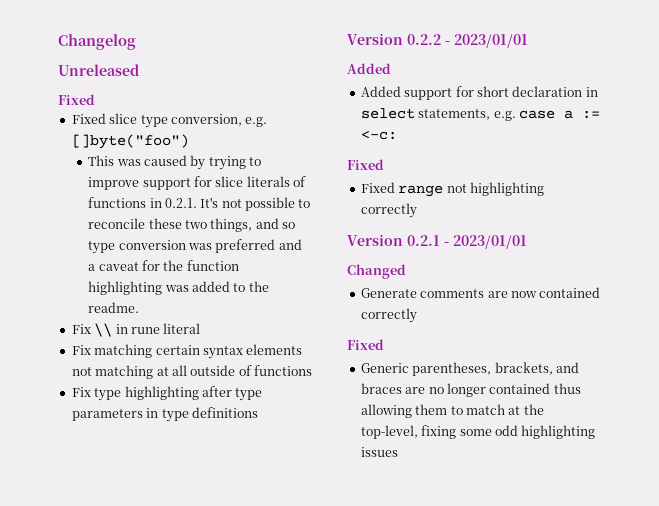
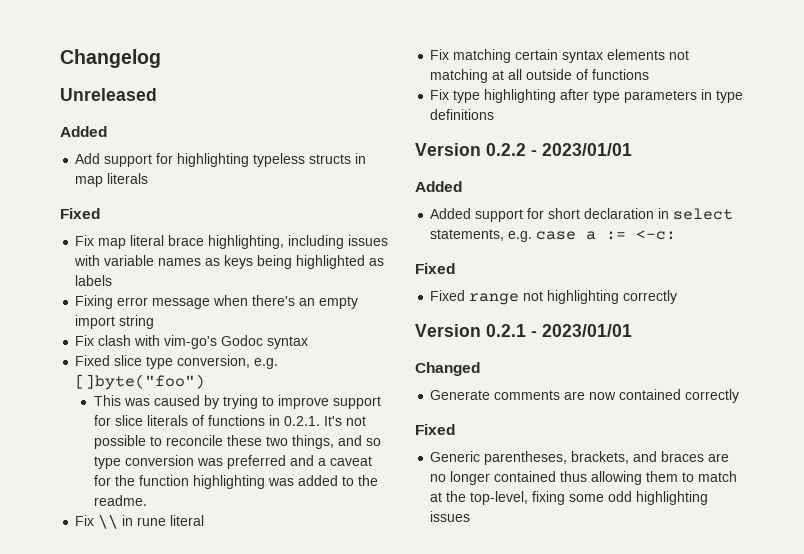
[58,94,95,105] Fixed -> [60,126,107,137] [75,153,367,167] [75,173,149,187] [60,208,100,219] [75,235,389,249] [74,255,385,269] [75,275,113,286] [75,295,359,309] [75,315,155,329] [75,335,309,349] Added // Add support for highlighting typeless structs in map literals // Fixed // Fix map literal brace highlighting, including issues with variable names as keys being highlighted as labels // Fixing error message when there's an empty import string // Fix clash with vim-go's Godoc syntax

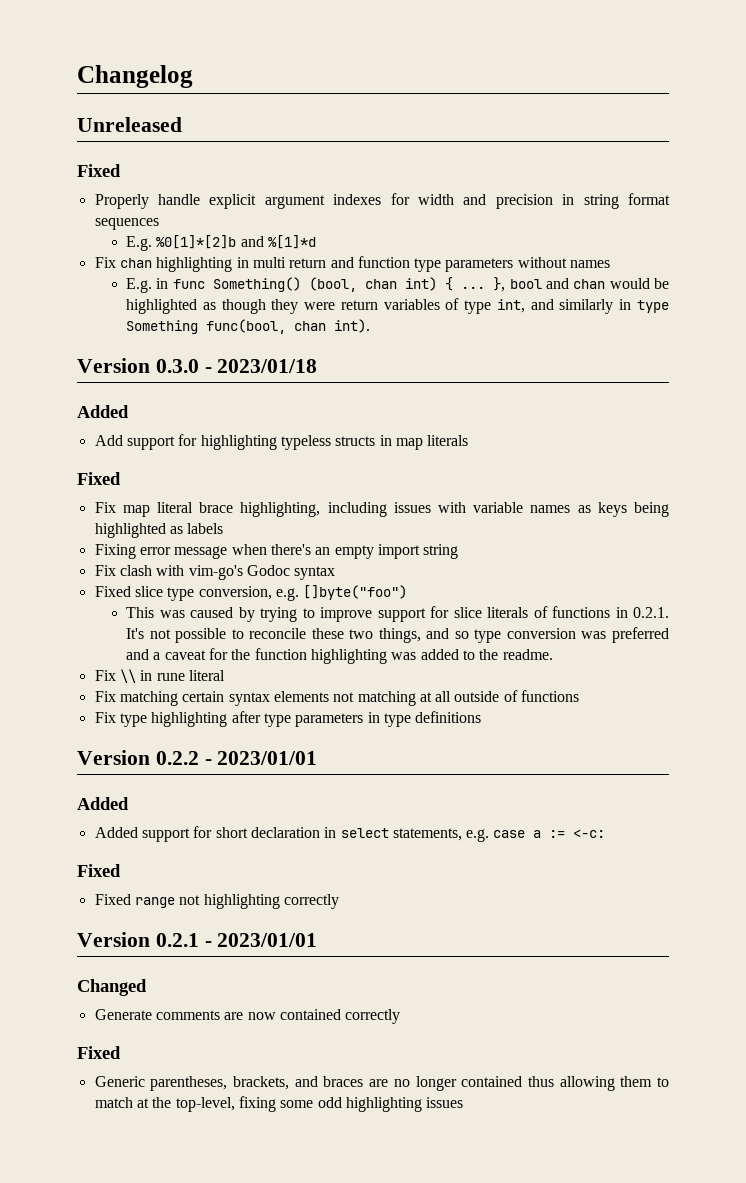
(157, 94) none -> [77,164,121,177] [94,193,670,209] [94,218,159,230] [126,235,316,251] [94,256,611,272] [126,277,669,293] [126,298,669,314] [126,319,371,334] [77,358,318,373] // Fixed // Properly handle explicit argument indexes for width and precision in string format sequences // E.g. %0[1]*[2]b and %[1]*d // Fix chan highlighting in multi return and function type parameters without names // E.g. in func Something() (bool, chan int) { ... }, bool and chan would be highlighted as though they were return variables of type int, and similarly in type Something func(bool, chan int). // Version 0.3.0 - 2023/01/18

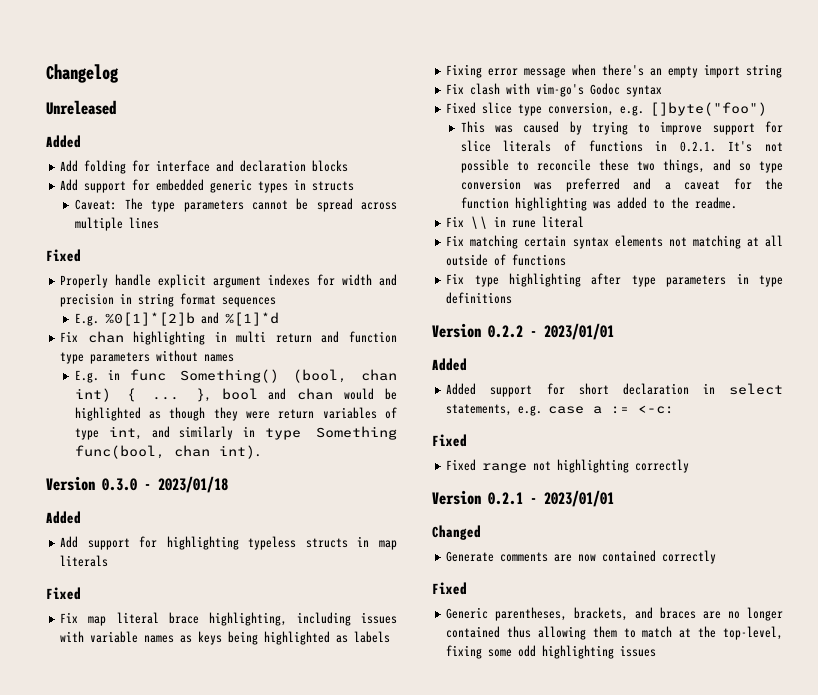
(182, 124) none -> [46,135,81,148] [60,160,349,174] [60,179,355,193] [74,198,397,212] [74,217,159,231] // Added // Add folding for interface and declaration blocks // Add support for embedded generic types in structs // Caveat: The type parameters cannot be spread across multiple lines

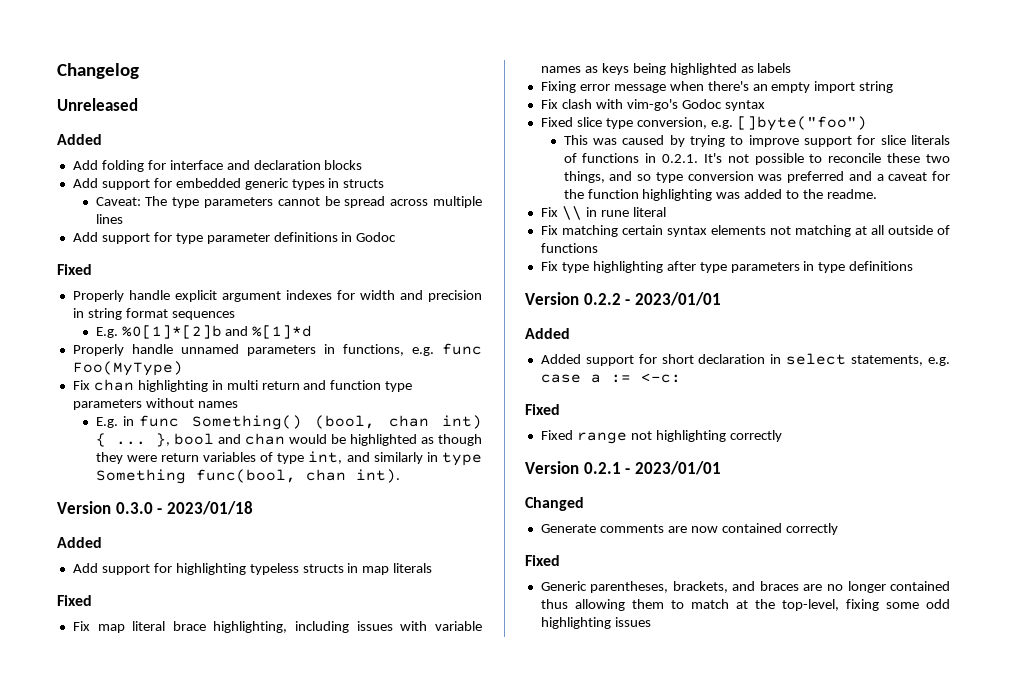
(159, 223) none -> [72,232,397,244] // Add support for type parameter definitions in Godoc
(279, 319) none -> [72,343,483,356] [72,361,183,376] // Properly handle unnamed parameters in functions, e.g. func Foo(MyType)

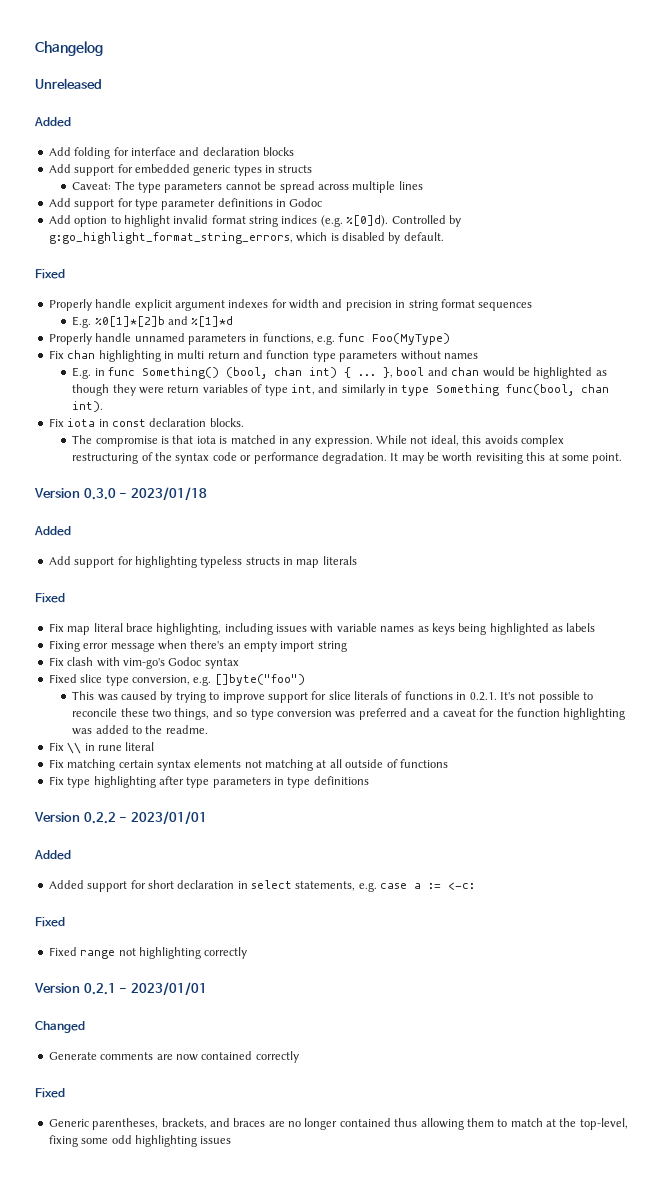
(397, 237) none -> [48,215,461,227] [48,232,444,244] // Add option to highlight invalid format string indices (e.g. %[0]d). Controlled by g:go_highlight_format_string_errors, which is disabled by default.
(400, 476) none -> [48,418,244,427] [72,435,564,447] [72,452,623,464] // Fix iota in const declaration blocks. // The compromise is that iota is matched in any expression. While not ideal, this avoids complex restructuring of the syntax code or performance degradation. It may be worth revisiting this at some point.

